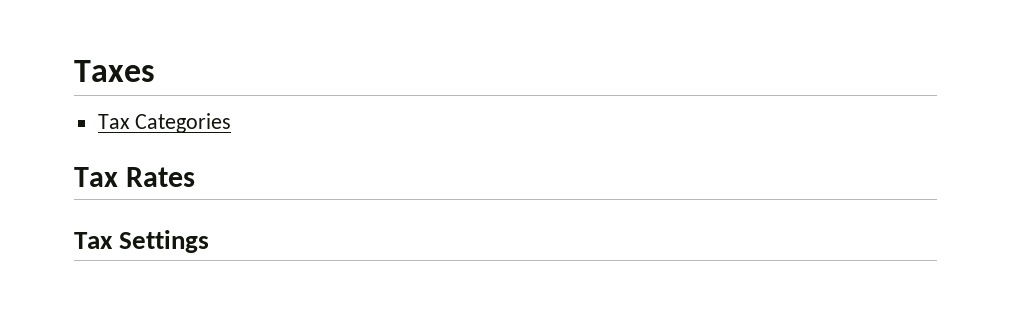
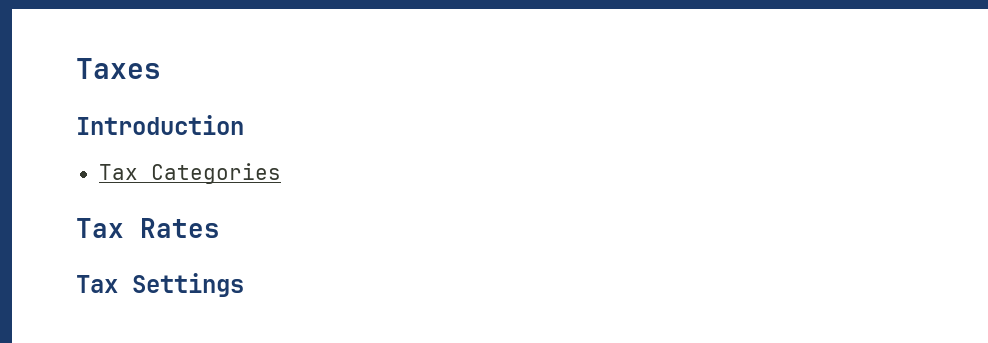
(155, 71) none -> [76,115,244,135] // Introduction

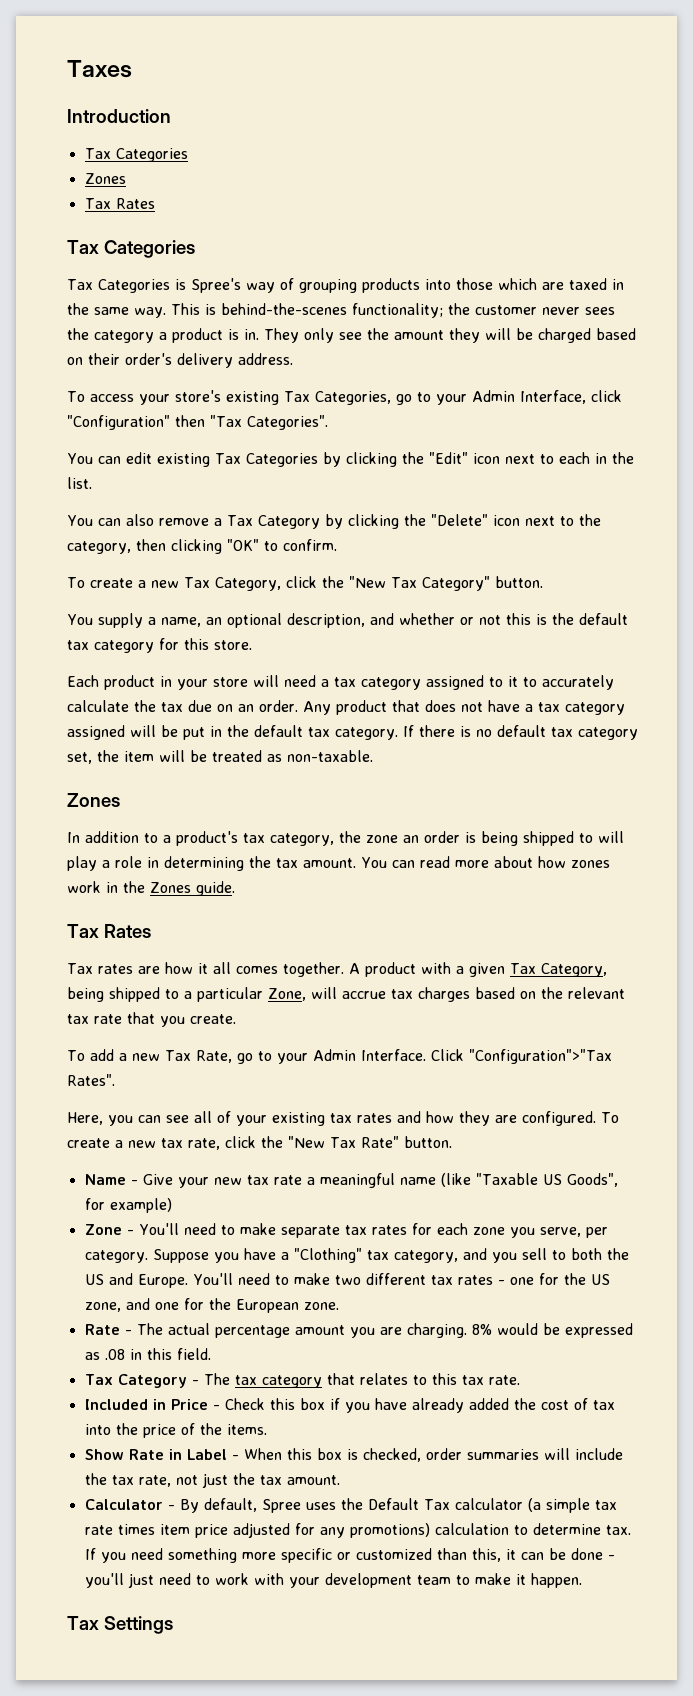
[76,218,220,238] // Tax Rates -> [84,173,126,184] [84,198,155,209] [67,240,195,258] [67,278,624,293] [67,303,615,318] [67,328,636,343] [67,353,293,368] [67,390,622,405] [67,415,328,430] [67,452,634,467] [67,477,92,489] [67,514,601,529] [67,539,337,554] [67,576,543,591] [67,613,628,628] [67,638,252,653] [67,675,614,690] [67,700,625,715] [67,725,638,740] [67,750,373,764] [67,793,120,807] [67,831,624,846] [67,856,610,871] [67,881,235,896] [67,924,151,938] [67,962,607,977] [67,987,625,1002] [67,1012,236,1027] [67,1049,612,1064] [67,1074,115,1086] [67,1111,619,1126] [67,1136,452,1150] [84,1173,618,1188] [84,1198,172,1213] [84,1223,608,1238] [84,1248,629,1263] [84,1273,610,1288] [84,1298,339,1313] [84,1323,633,1338] [84,1348,211,1360] [84,1373,520,1388] [84,1398,615,1413] [84,1423,267,1438] [84,1448,623,1462] [84,1473,340,1488] [84,1498,617,1513] [84,1523,631,1538] [84,1548,615,1563] [84,1573,582,1588] // Zones // Tax Rates // Tax Categories // Tax Categories is Spree's way of grouping products into those which are taxed in the same way. This is behind-the-scenes functionality; the customer never sees the category a product is in. They only see the amount they will be charged based on their order's delivery address. // To access your store's existing Tax Categories, go to your Admin Interface, click "Configuration" then "Tax Categories". // You can edit existing Tax Categories by clicking the "Edit" icon next to each in the list. // You can also remove a Tax Category by clicking the "Delete" icon next to the category, then clicking "OK" to confirm. // To create a new Tax Category, click the "New Tax Category" button. // You supply a name, an optional description, and whether or not this is the default tax category for this store. // Each product in your store will need a tax category assigned to it to accurately calculate the tax due on an order. Any product that does not have a tax category assigned will be put in the default tax category. If there is no default tax category set, the item will be treated as non-taxable. // Zones // In addition to a product's tax category, the zone an order is being shipped to will play a role in determining the tax amount. You can read more about how zones work in the Zones guide. // Tax Rates // Tax rates are how it all comes together. A product with a given Tax Category, being shipped to a particular Zone, will accrue tax charges based on the relevant tax rate that you create. // To add a new Tax Rate, go to your Admin Interface. Click "Configuration">"Tax Rates". // Here, you can see all of your existing tax rates and how they are configured. To create a new tax rate, click the "New Tax Rate" button. // Name - Give your new tax rate a meaningful name (like "Taxable US Goods", for example) // Zone - You'll need to make separate tax rates for each zone you serve, per category. Suppose you have a "Clothing" tax category, and you sell to both the US and Europe. You'll need to make two different tax rates - one for the US zone, and one for the European zone. // Rate - The actual percentage amount you are charging. 8% would be expressed as .08 in this field. // Tax Category - The tax category that relates to this tax rate. // Included in Price - Check this box if you have already added the cost of tax into the price of the items. // Show Rate in Label - When this box is checked, order summaries will include the tax rate, not just the tax amount. // Calculator - By default, Spree uses the Default Tax calculator (a simple tax rate times item price adjusted for any promotions) calculation to determine tax. If you need something more specific or customized than this, it can be done - you'll just need to work with your development team to make it happen.

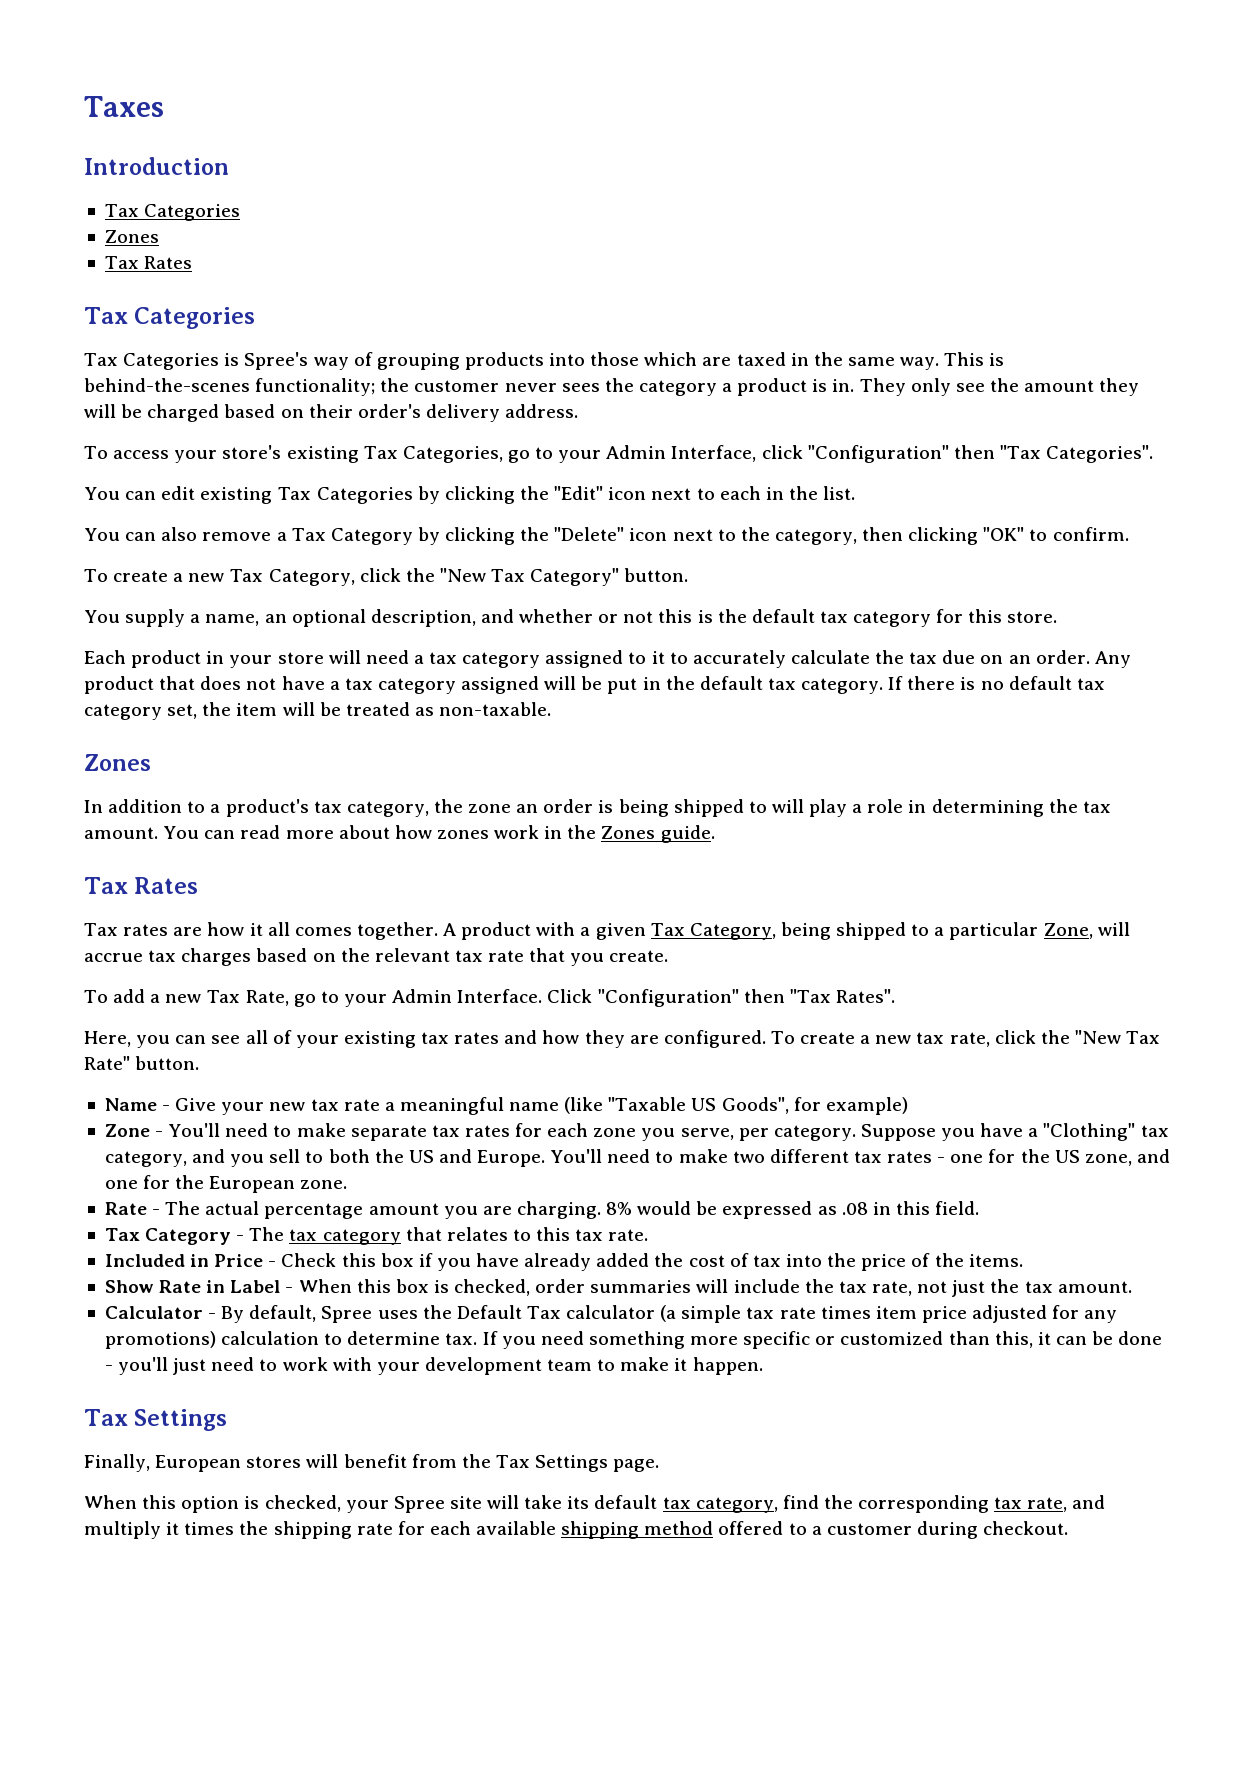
[468,1049,612,1064] "Configuration">"Tax -> [597,989,831,1007] "Configuration" then "Tax
(173, 1625) none -> [84,1454,660,1472] [84,1495,1106,1513] [84,1521,1069,1539] // Finally, European stores will benefit from the Tax Settings page. // When this option is checked, your Spree site will take its default tax category, find the corresponding tax rate, and multiply it times the shipping rate for each available shipping method offered to a customer during checkout.

